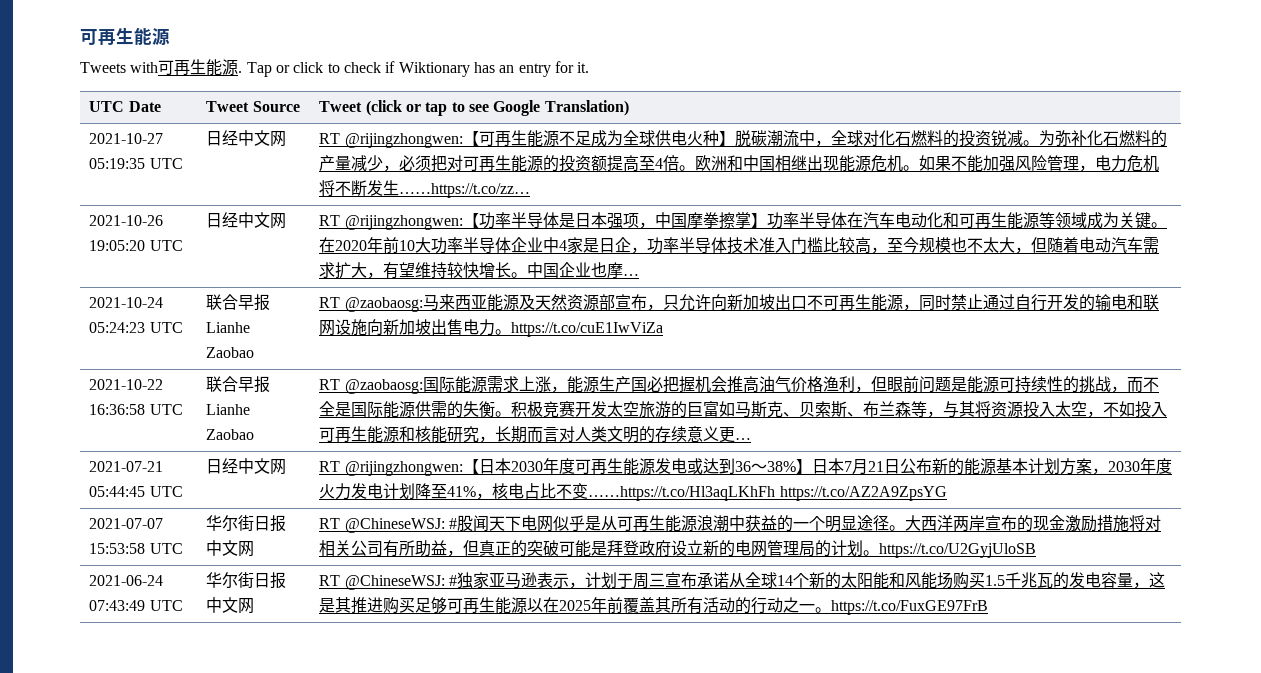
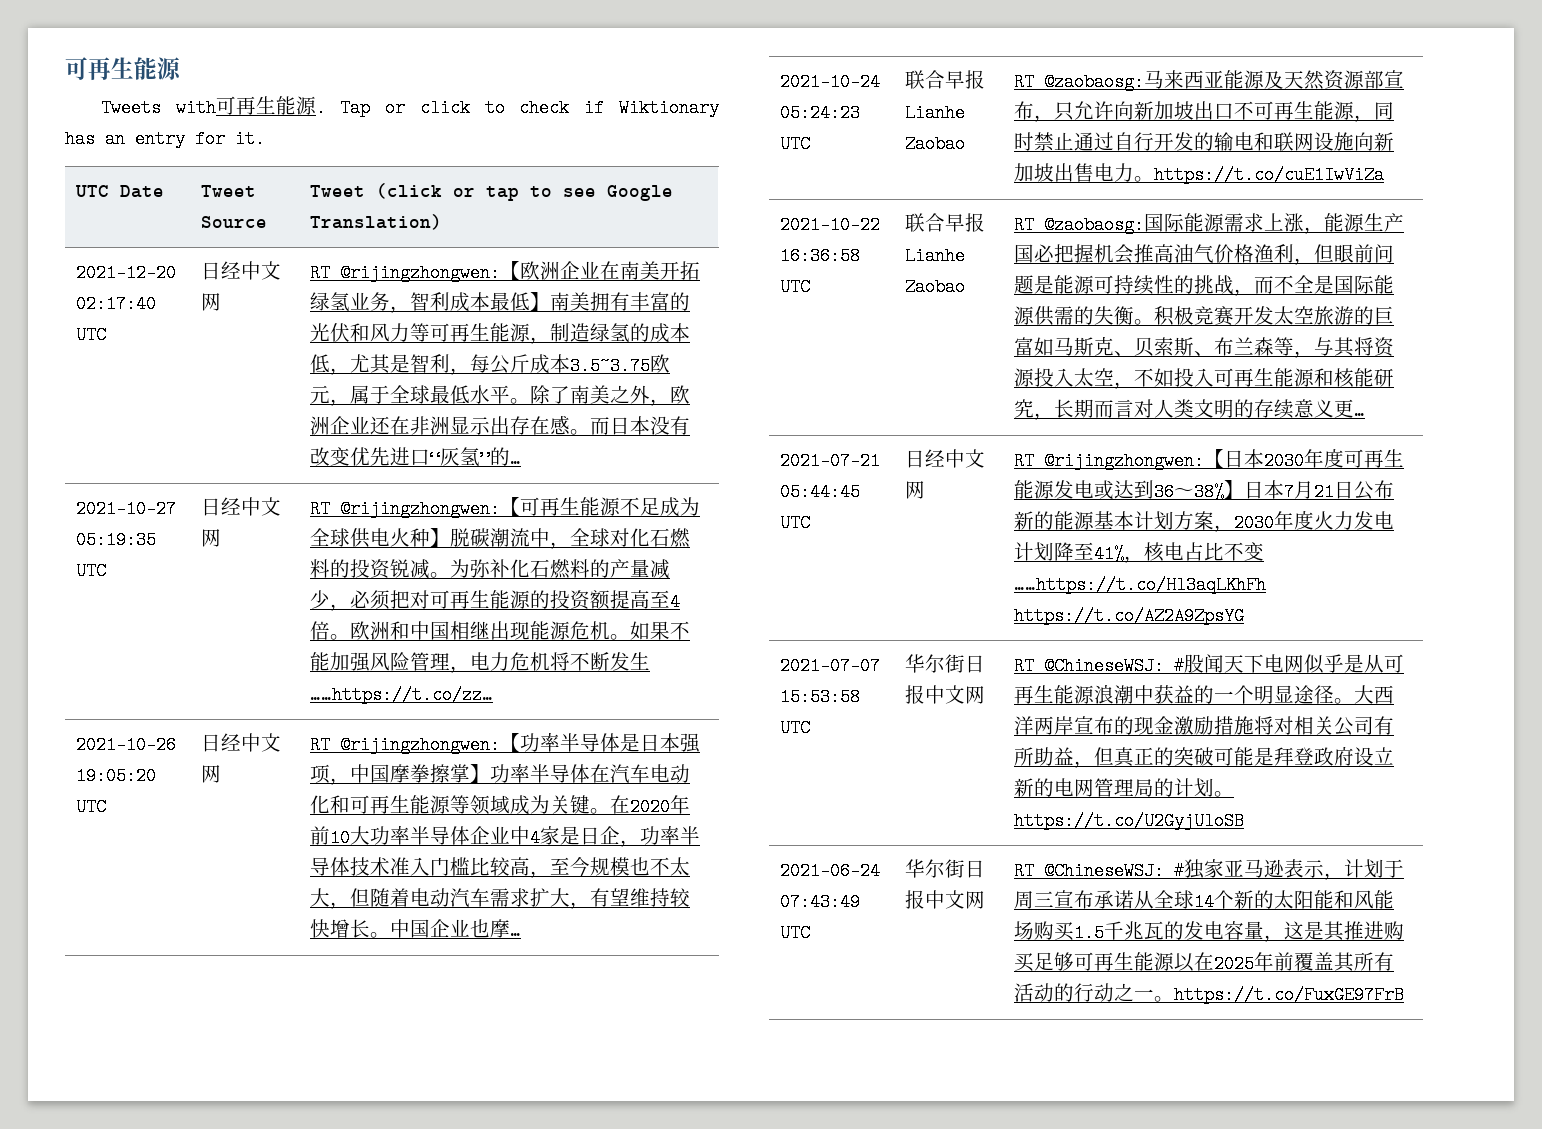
(629, 108) none -> [75,264,176,282] [75,295,156,313] [75,326,106,344] [200,261,281,280] [200,293,221,311] [309,261,700,282] [309,292,690,313] [309,323,690,344] [309,354,670,375] [309,385,690,406] [309,416,690,435] [309,447,521,467] // 2021-12-20 02:17:40 UTC | 日经中文网 | RT @rijingzhongwen:【欧洲企业在南美开拓绿氢业务，智利成本最低】南美拥有丰富的光伏和风力等可再生能源，制造绿氢的成本低，尤其是智利，每公斤成本3.5~3.75欧元，属于全球最低水平。除了南美之外，欧洲企业还在非洲显示出存在感。而日本没有改变优先进口“灰氢”的…

